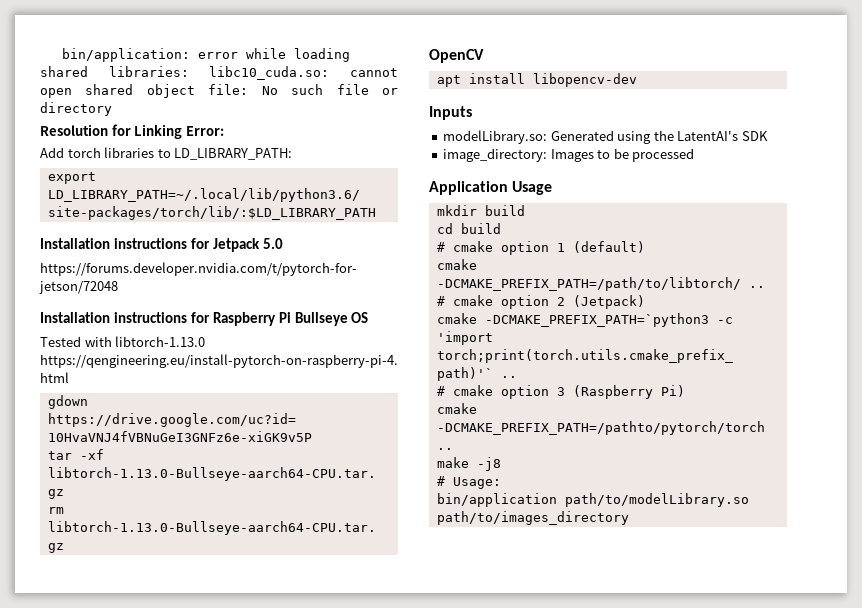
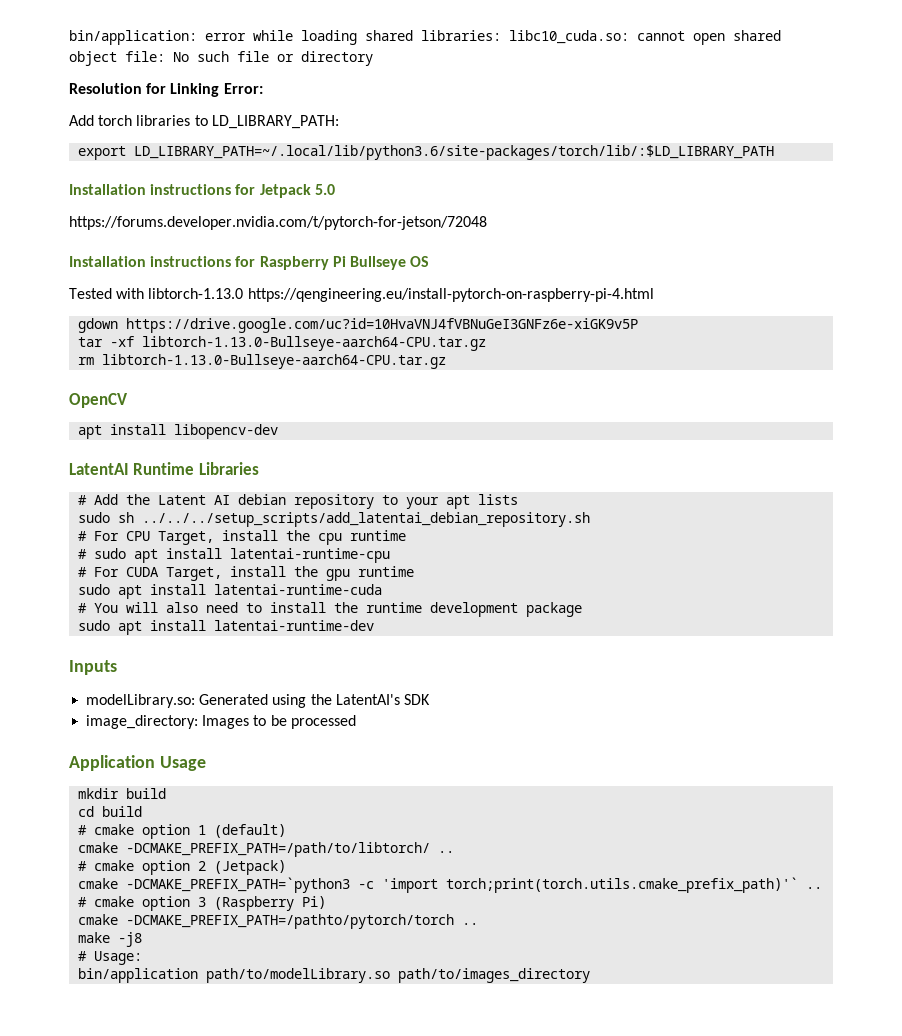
(637, 80) none -> [69,462,259,475] [78,494,519,509] [78,512,591,527] [78,530,407,545] [78,548,391,563] [78,566,415,581] [78,584,383,599] [78,602,583,617] [78,620,375,635] // LatentAI Runtime Libraries // # Add the Latent AI debian repository to your apt lists // sudo sh ../../../setup_scripts/add_latentai_debian_repository.sh // # For CPU Target, install the cpu runtime // # sudo apt install latentai-runtime-cpu // # For CUDA Target, install the gpu runtime // sudo apt install latentai-runtime-cuda // # You will also need to install the runtime development package // sudo apt install latentai-runtime-dev

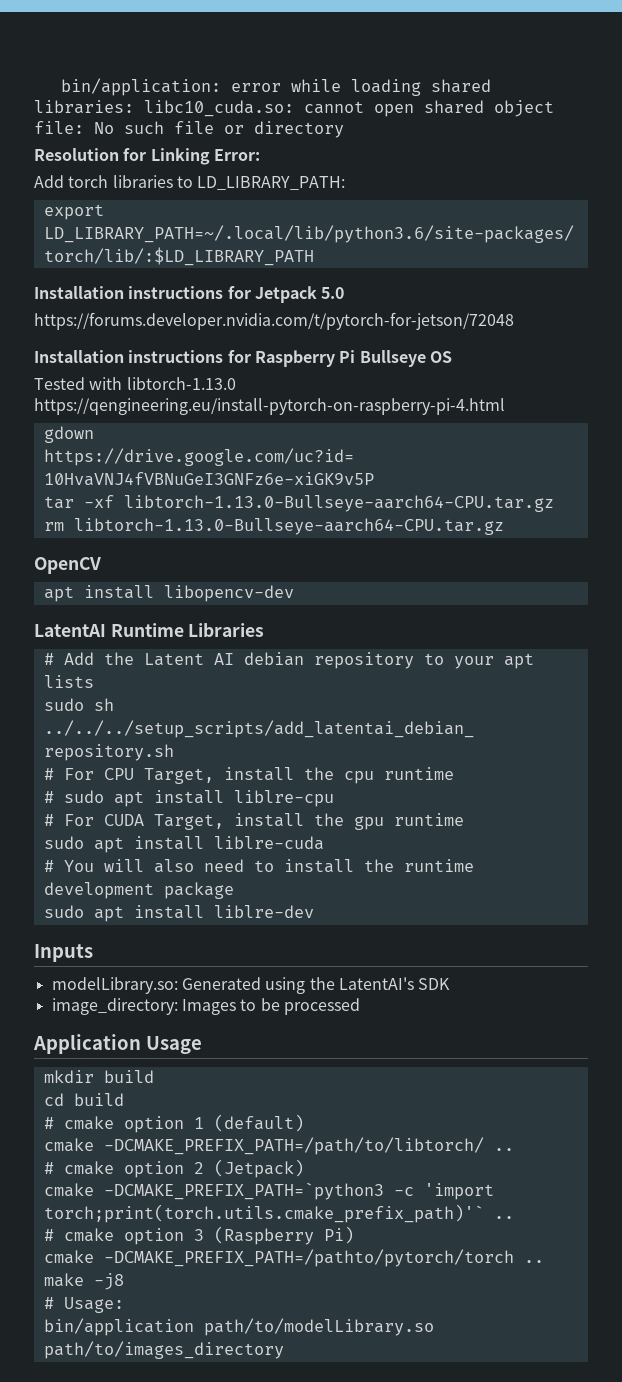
[230,548,391,563] latentai-runtime-cpu -> [233,790,334,807] liblre-cpu
[214,584,383,595] latentai-runtime-cuda -> [213,836,324,850] liblre-cuda
[214,620,375,631] latentai-runtime-dev -> [213,905,314,918] liblre-dev

